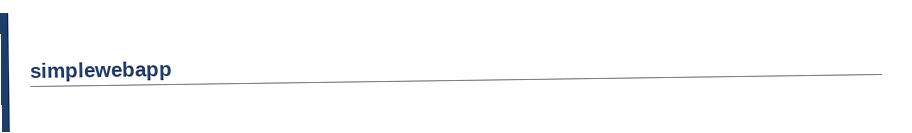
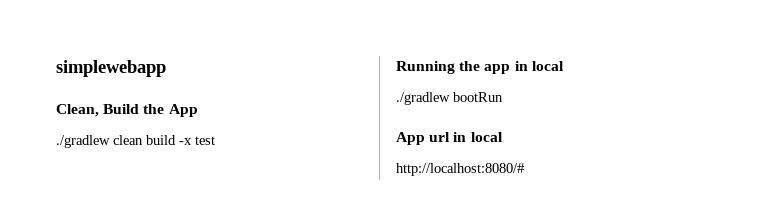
(173, 72) none -> [56,104,198,117] [56,135,215,148] [396,61,564,74] [396,92,503,105] [396,132,503,145] [396,163,524,176] // Clean, Build the App // ./gradlew clean build -x test // Running the app in local // ./gradlew bootRun // App url in local // http://localhost:8080/#

